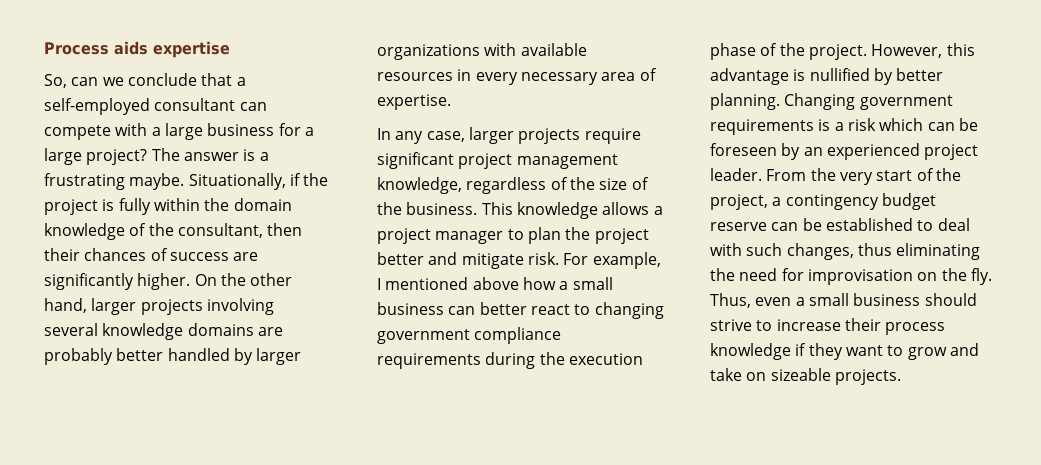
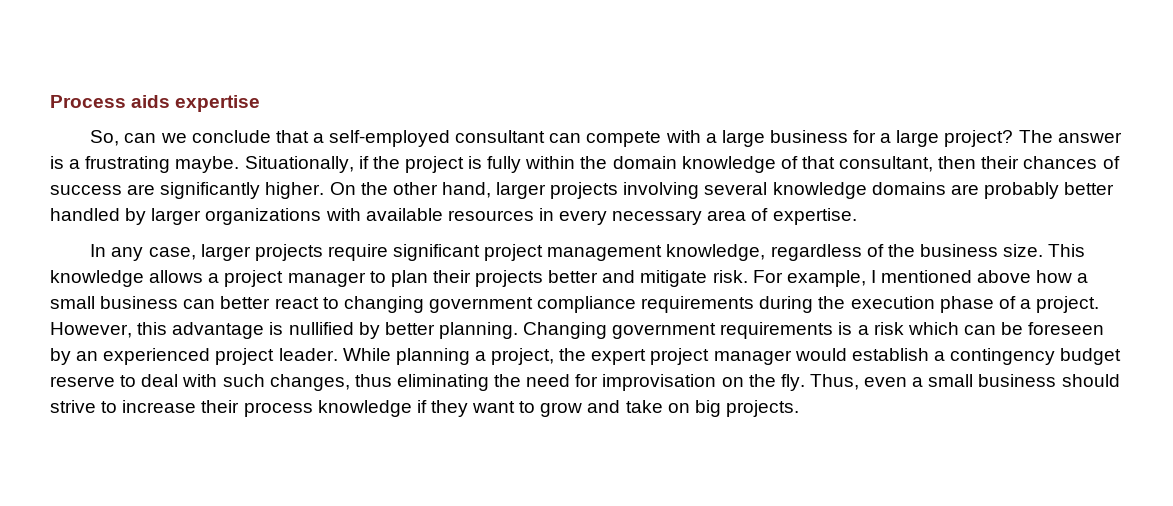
[148,223,174,236] the -> [801,156,835,169] that
[599,177,649,190] [377,202,478,215] size of the business. -> [919,244,1044,257] business size.
[565,227,649,244] the project -> [432,270,544,287] their projects
[779,43,805,56] the -> [1019,299,1031,309] a
[766,168,961,185] [710,194,768,210] From the very start of the project, -> [342,348,929,365] While planning a project, the expert project manager would establish
[771,218,913,231] can be established -> (115, 381) none
[770,368,831,381] sizeable -> [694,400,721,417] big

